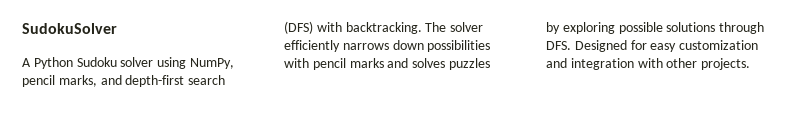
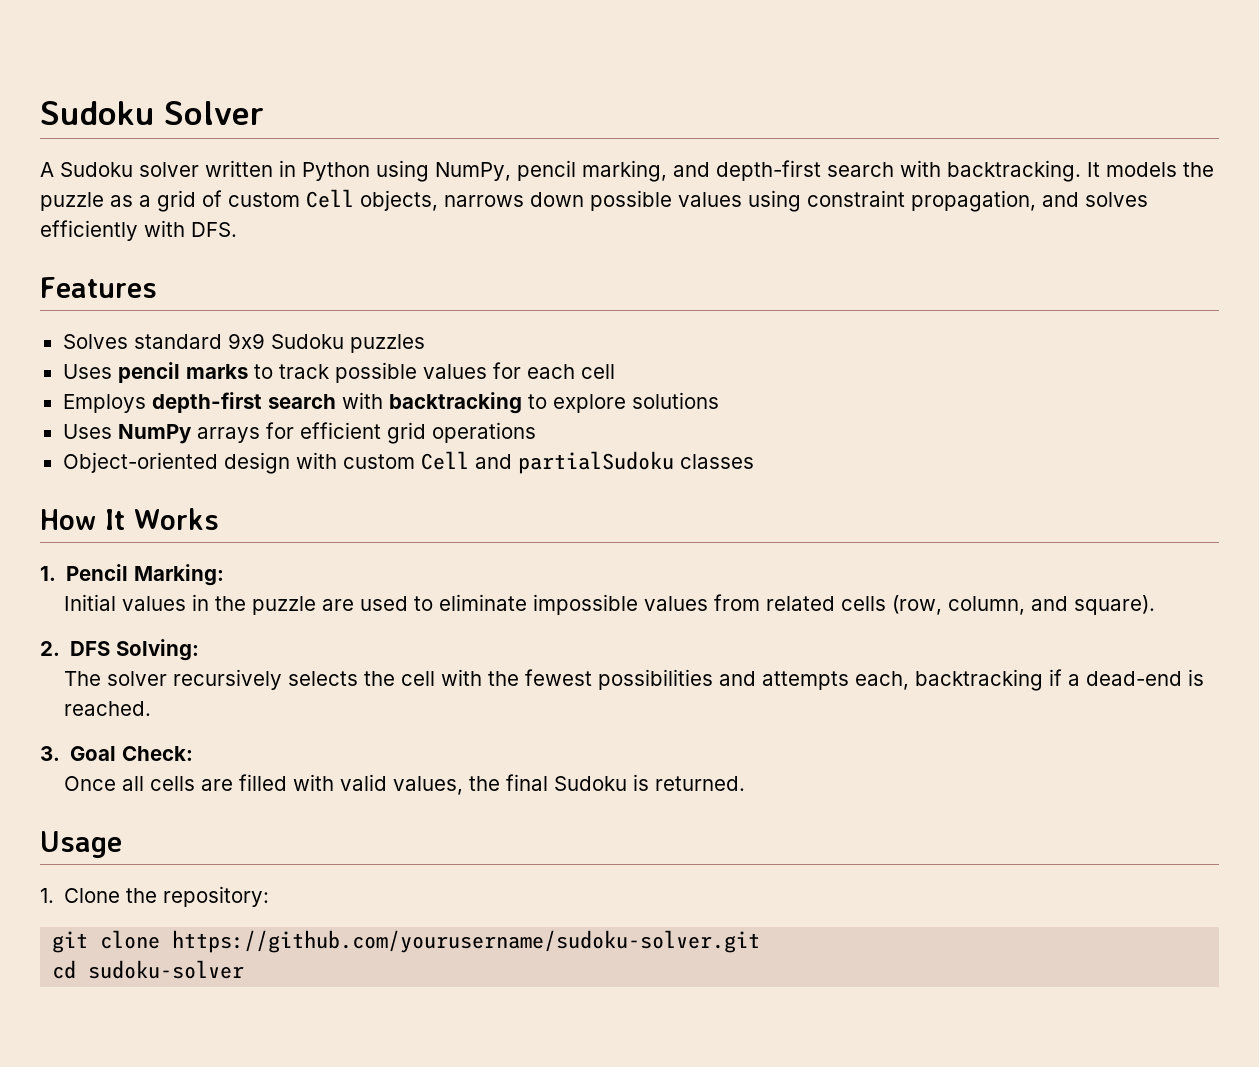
[22,23,117,34] SudokuSolver -> [40,101,264,125] Sudoku Solver
[33,57,73,69] Python -> (54, 169) none
(154, 62) none -> [205,160,370,181] written in Python
[58,75,97,87] marks, -> [582,160,667,182] marking,
[284,21,313,34] (DFS) -> (894, 169) none
[425,22,484,32] [284,40,491,52] [284,58,490,70] [546,22,765,34] [546,40,759,52] [546,58,751,70] The solver efficiently narrows down possibilities with pencil marks and solves puzzles by exploring possible solutions through DFS. Designed for easy customization and integration with other projects. -> [1087,162,1214,177] [40,189,1148,212] [40,220,237,241] [40,277,157,298] [62,333,425,353] [62,362,615,383] [62,392,719,414] [62,422,536,444] [62,451,754,474] [40,508,219,530] [40,564,225,586] [63,594,1155,615] [40,639,200,661] [63,669,1204,691] [63,701,151,716] [40,746,194,761] [63,774,745,795] [40,831,122,858] [40,886,270,907] [52,930,761,953] [52,960,245,979] It models the puzzle as a grid of custom Cell objects, narrows down possible values using constraint propagation, and solves efficiently with DFS. // Features // Solves standard 9x9 Sudoku puzzles // Uses pencil marks to track possible values for each cell // Employs depth-first search with backtracking to explore solutions // Uses NumPy arrays for efficient grid operations // Object-oriented design with custom Cell and partialSudoku classes // How It Works // 1. Pencil Marking: // Initial values in the puzzle are used to eliminate impossible values from related cells (row, column, and square). // 2. DFS Solving: // The solver recursively selects the cell with the fewest possibilities and attempts each, backtracking if a dead-end is reached. // 3. Goal Check: // Once all cells are filled with valid values, the final Sudoku is returned. // Usage // 1. Clone the repository: // git clone https://github.com/yourusername/sudoku-solver.git // cd sudoku-solver

